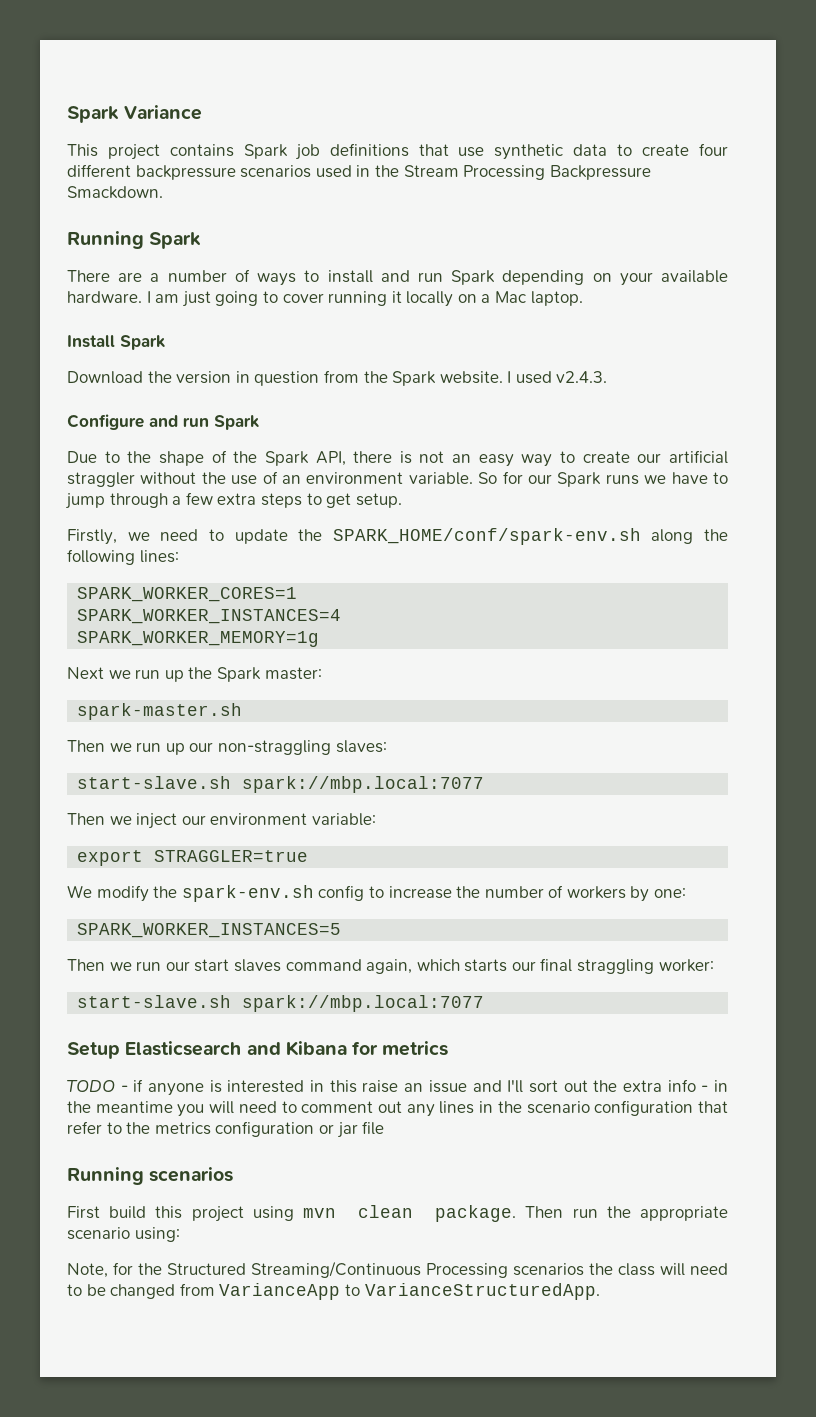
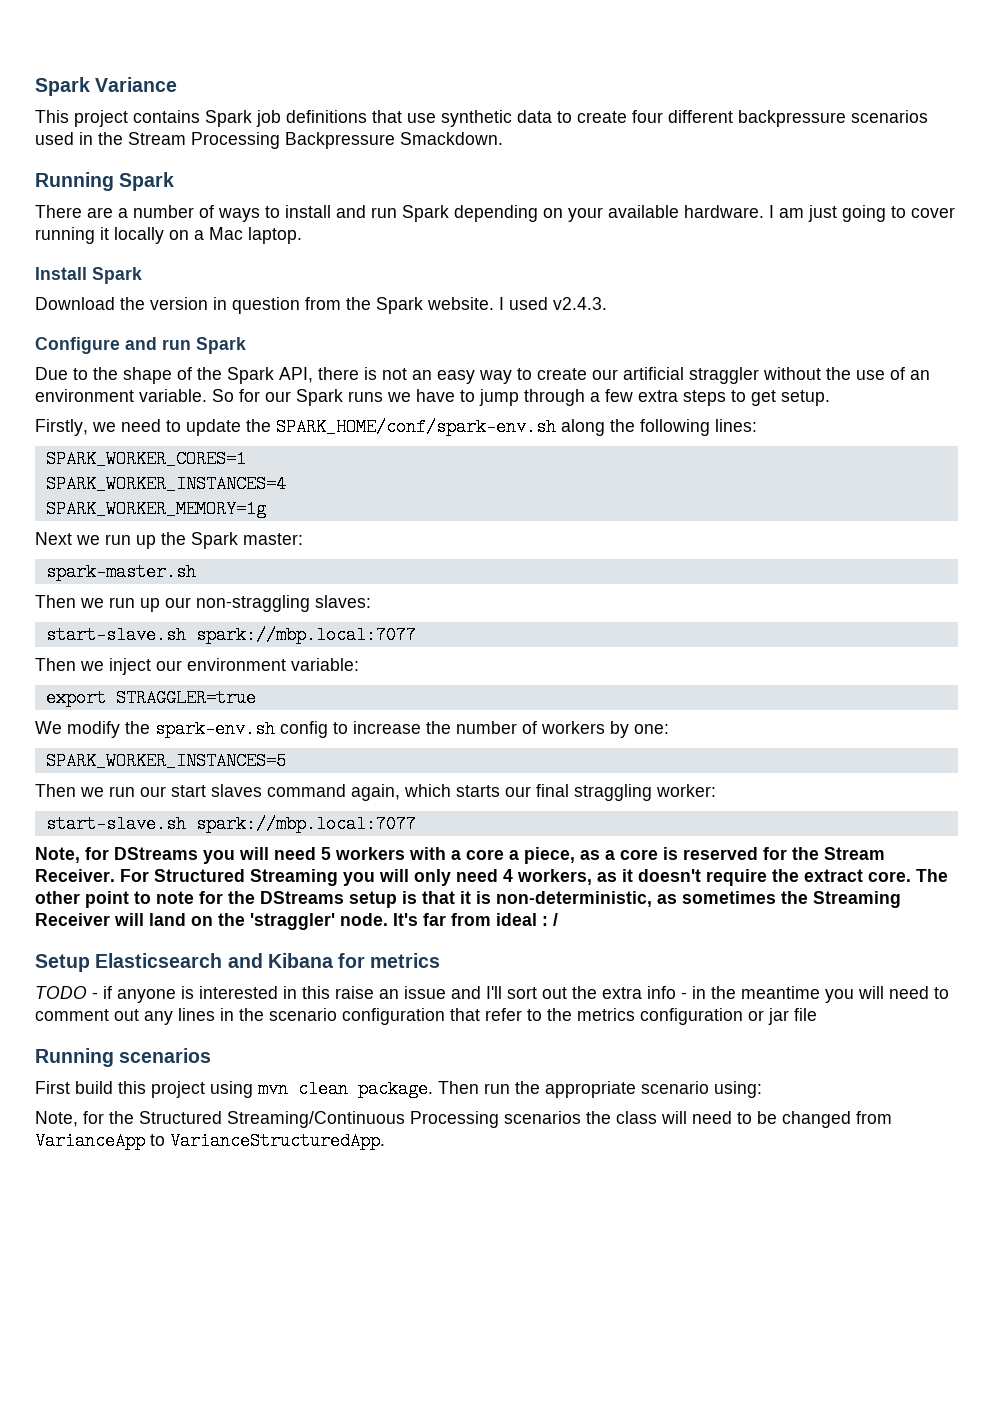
(485, 1003) none -> [35,847,885,864] [35,869,948,886] [35,891,901,908] [35,913,558,930] // Note, for DStreams you will need 5 workers with a core a piece, as a core is reserved for the Stream Receiver. For Structured Streaming you will only need 4 workers, as it doesn't require the extract core. The other point to note for the DStreams setup is that it is non-deterministic, as sometimes the Streaming Receiver will land on the 'straggler' node. It's far from ideal : /

